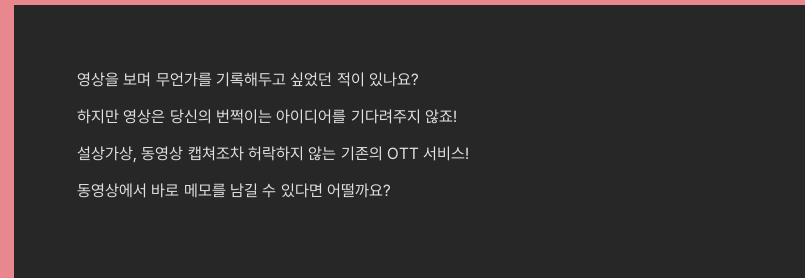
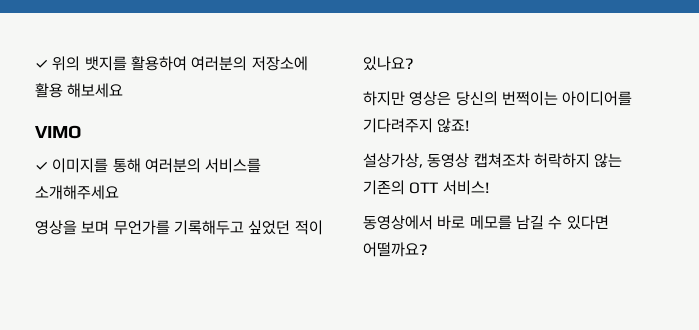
(77, 79) none -> [35,56,308,71] [35,83,124,98] [35,125,81,139] [35,158,262,173] [35,185,119,200] ✓ 위의 뱃지를 활용하여 여러분의 저장소에 활용 해보세요 // VIMO // ✓ 이미지를 통해 여러분의 서비스를 소개해주세요 //

